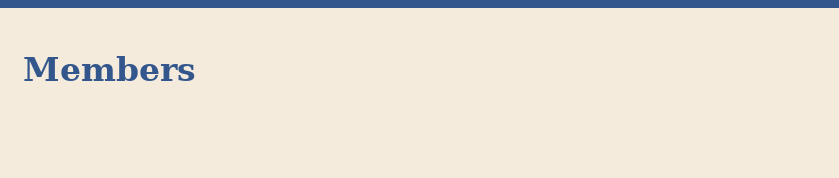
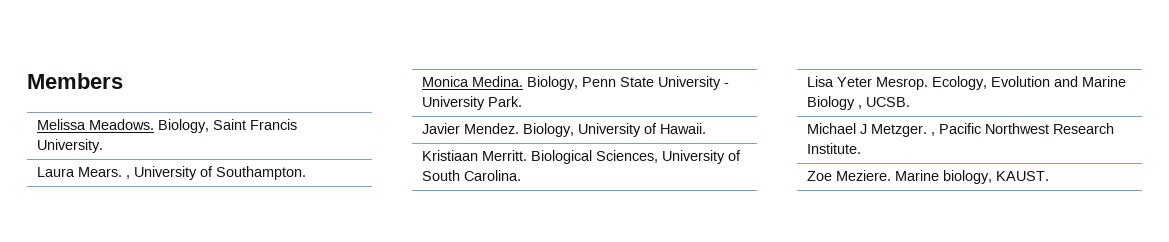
(196, 68) none -> [36,119,297,133] [36,139,103,153] [36,166,306,180] [421,76,729,90] [421,96,522,110] [421,123,706,137] [421,150,741,164] [421,170,521,181] [806,76,1126,90] [806,96,910,110] [806,123,1114,137] [806,143,861,154] [806,170,1049,184] // Melissa Meadows. Biology, Saint Francis University. // Laura Mears. , University of Southampton. // Monica Medina. Biology, Penn State University - University Park. // Javier Mendez. Biology, University of Hawaii. // Kristiaan Merritt. Biological Sciences, University of South Carolina. // Lisa Yeter Mesrop. Ecology, Evolution and Marine Biology , UCSB. // Michael J Metzger. , Pacific Northwest Research Institute. // Zoe Meziere. Marine biology, KAUST.

